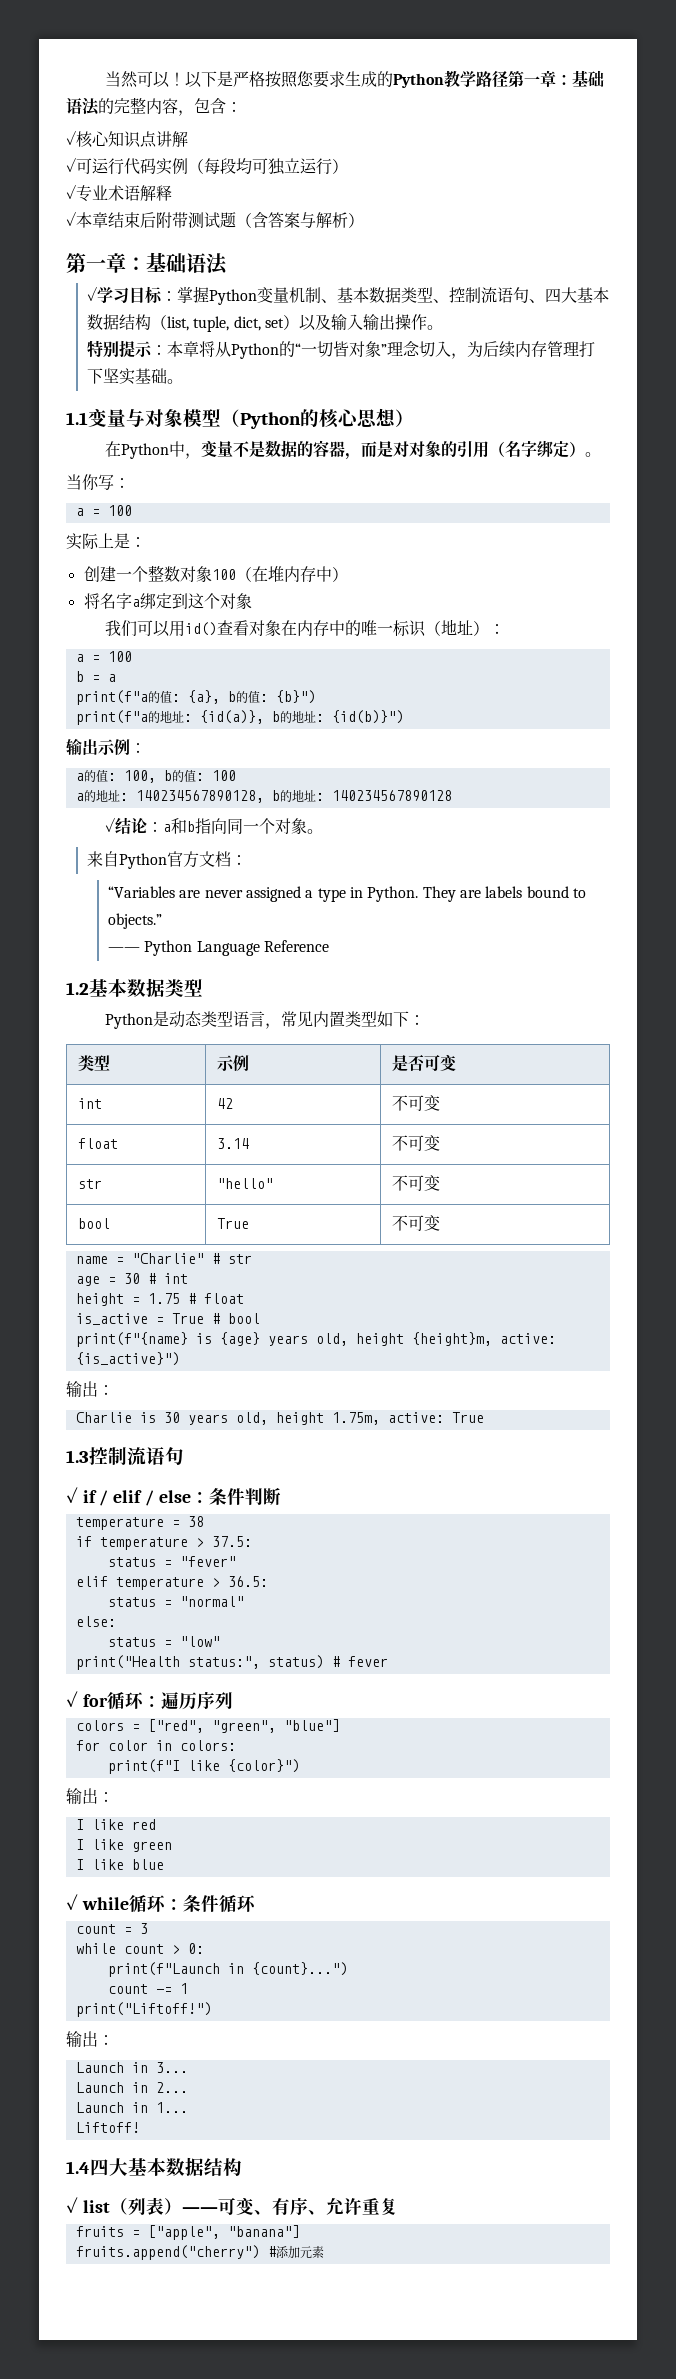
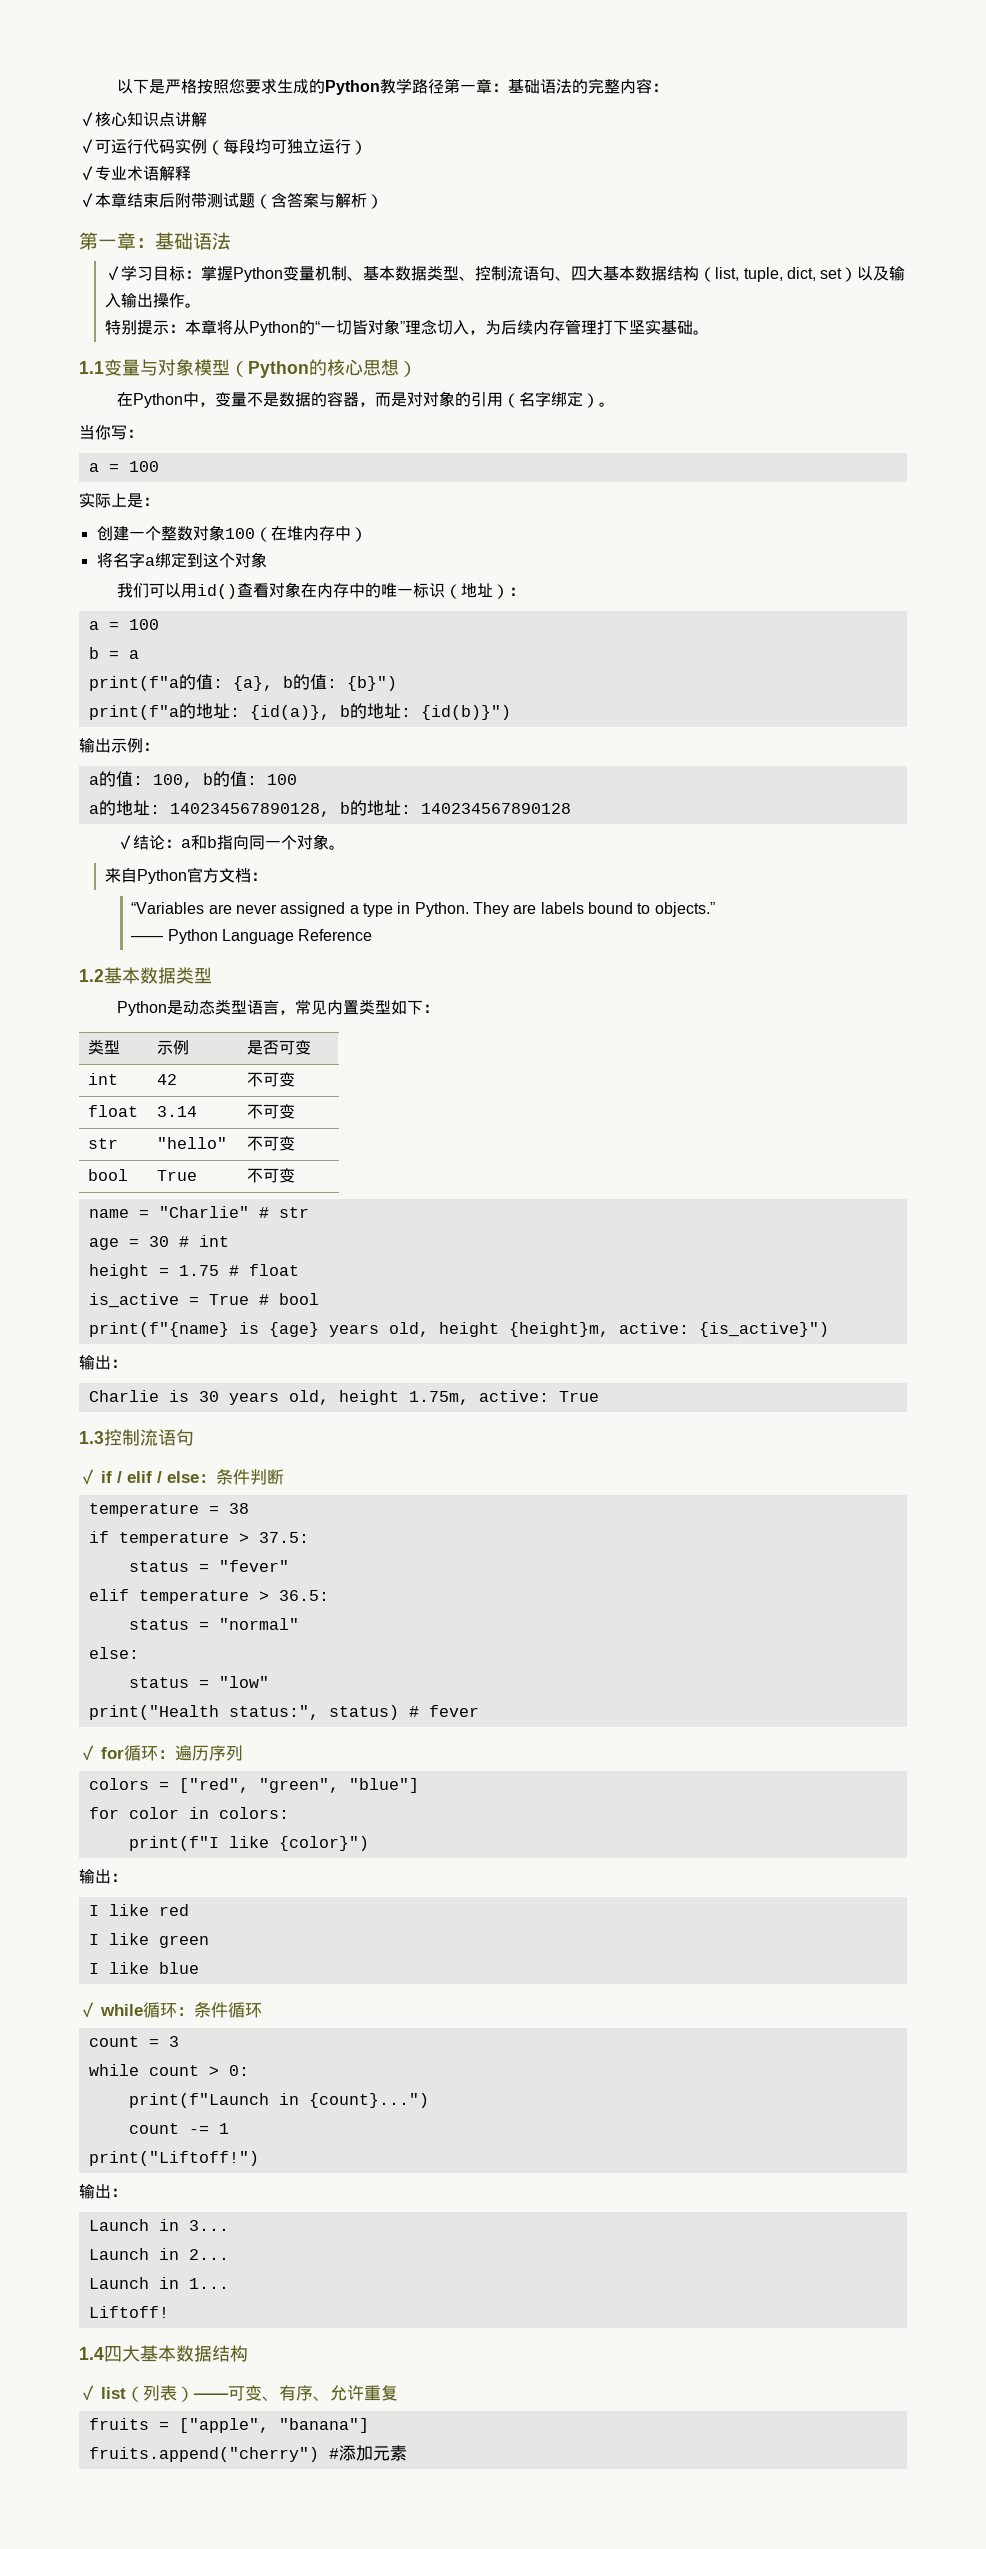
[104,71,185,88] 当然可以！ -> (117, 86) none
[178,98,226,116] ，包含 -> (653, 86) none

